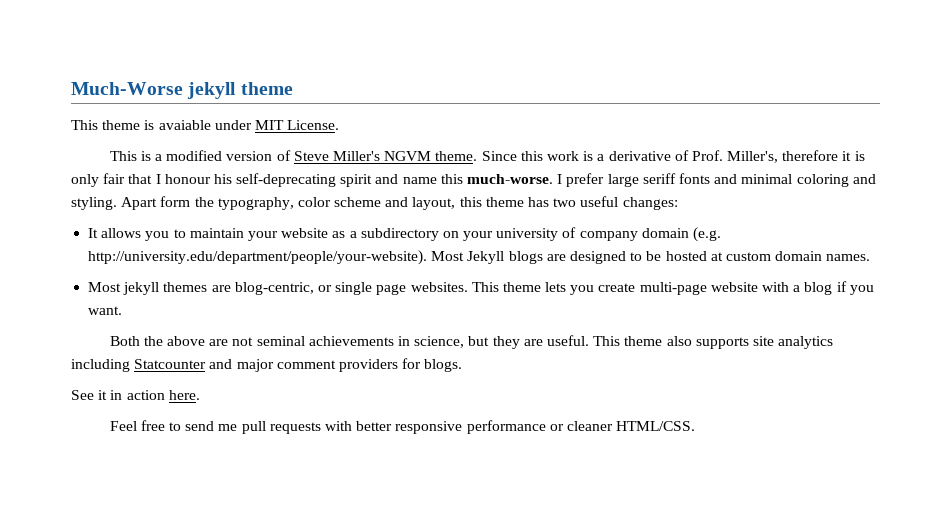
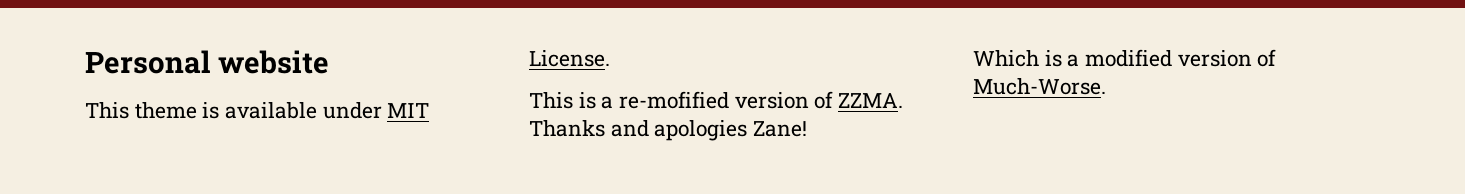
[71,82,293,99] Much-Worse jekyll theme -> [85,50,329,74] Personal website
[158,120,211,130] avaiable -> [225,102,318,119] available
[166,150,865,163] [71,173,876,187] [71,196,678,210] [88,227,722,242] [88,250,871,265] [88,281,874,295] [88,306,123,315] [109,335,834,349] [71,358,463,372] [71,390,200,400] [109,420,696,434] modified version of Steve Miller's NGVM theme. Since this work is a derivative of Prof. Miller's, therefore it is only fair that I honour his self-deprecating spirit and name this much-worse. I prefer large seriff fonts and minimal coloring and styling. Apart form the typography, color scheme and layout, this theme has two useful changes: // It allows you to maintain your website as a subdirectory on your university of company domain (e.g. http://university.edu/department/people/your-website). Most Jekyll blogs are designed to be hosted at custom domain names. // Most jekyll themes are blog-centric, or single page websites. This theme lets you create multi-page website with a blog if you want. // Both the above are not seminal achievements in science, but they are useful. This theme also supports site analytics including Statcounter and major comment providers for blogs. // See it in action here. // Feel free to send me pull requests with better responsive performance or cleaner HTML/CSS. -> [619,91,904,109] [529,120,808,141] [973,49,1277,67] [973,78,1106,95] re-mofified version of ZZMA. Thanks and apologies Zane! // Which is a modified version of Much-Worse.

